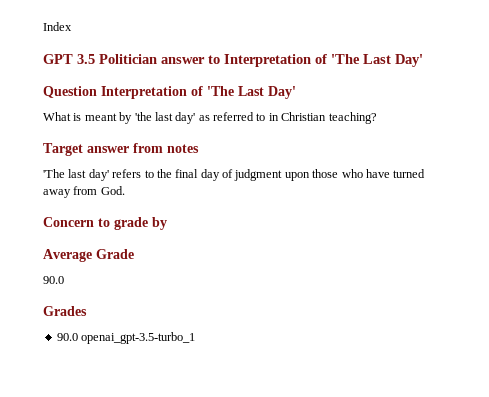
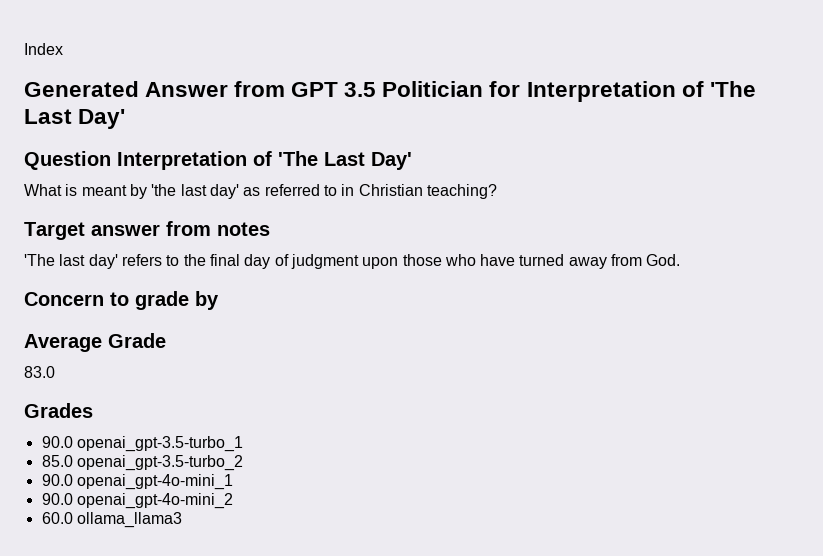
(72, 26) none -> [24,81,286,97] Generated Answer from
[161,55,220,64] answer to -> [489,81,521,97] for
[43,276,64,284] 90.0 -> [24,366,55,378] 83.0
(196, 338) none -> [41,455,243,471] [41,474,233,490] [41,493,233,509] [41,512,182,528] // 85.0 openai_gpt-3.5-turbo_2 // 90.0 openai_gpt-4o-mini_1 // 90.0 openai_gpt-4o-mini_2 // 60.0 ollama_llama3

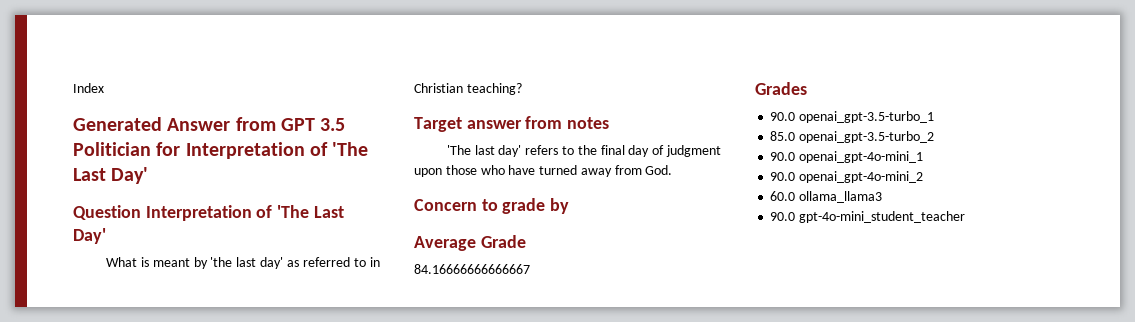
[24,366,55,378] 83.0 -> [414,264,530,274] 84.16666666666667
(182, 520) none -> [770,211,966,223] // 90.0 gpt-4o-mini_student_teacher

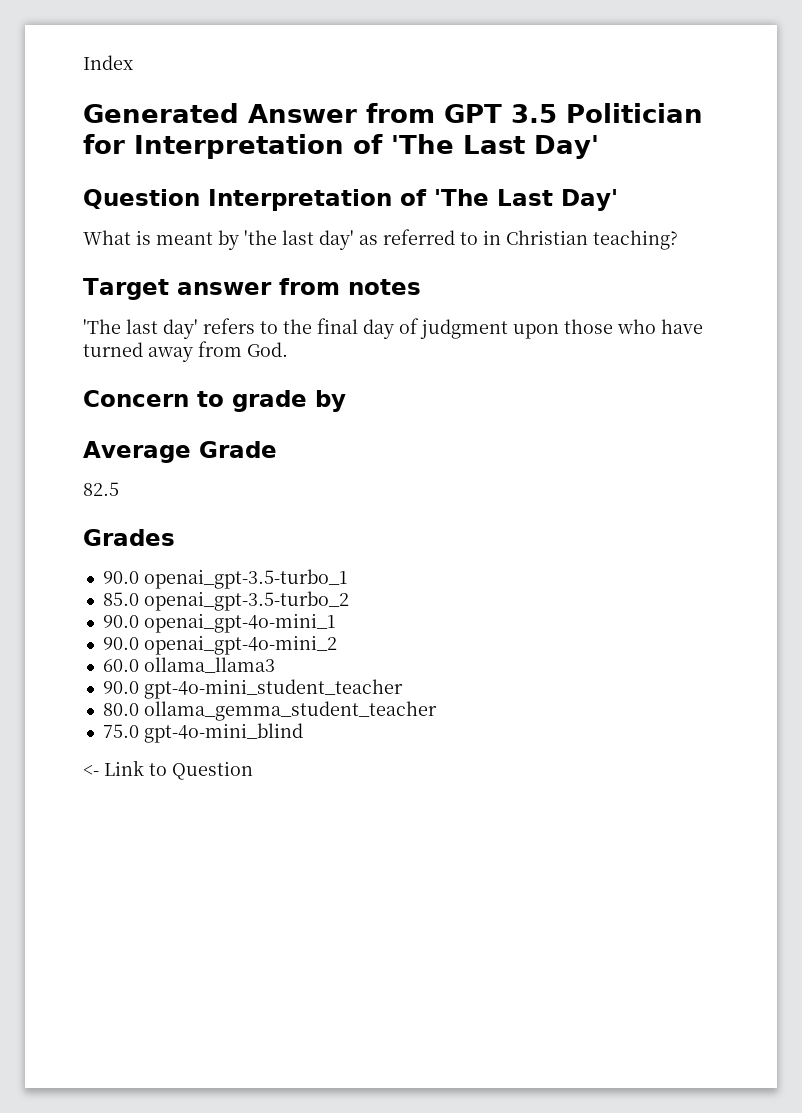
[414,264,530,274] 84.16666666666667 -> [83,482,119,496] 82.5
(966, 217) none -> [102,701,437,721] [102,723,303,743] [83,760,253,780] // 80.0 ollama_gemma_student_teacher // 75.0 gpt-4o-mini_blind // <- Link to Question

